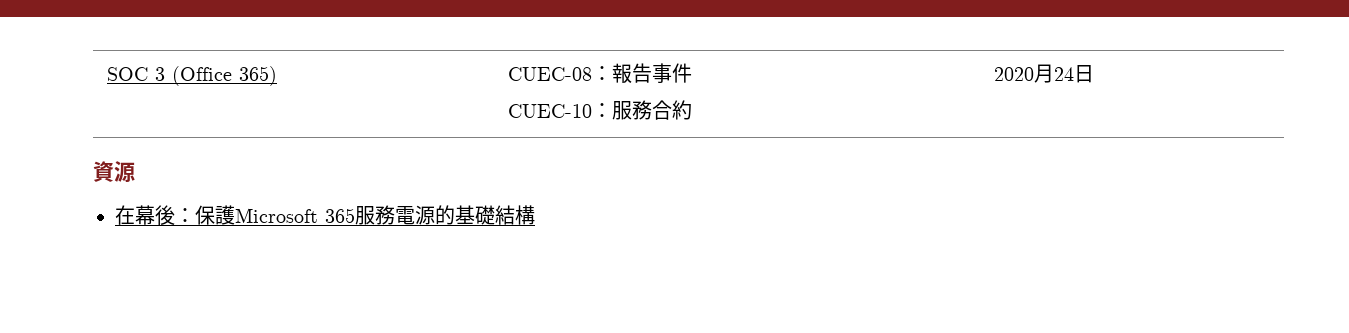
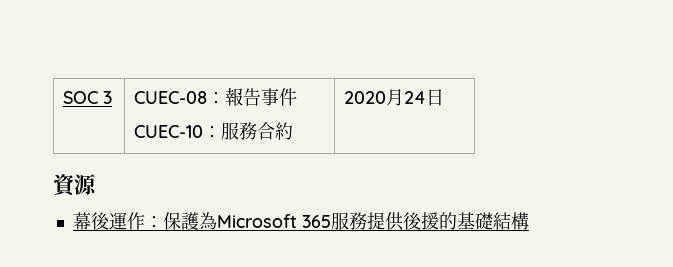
[172,66,278,86] (Office 365) -> (113, 97) none
[115,205,235,225] 在幕後：保護 -> [72,212,217,230] 幕後運作：保護為
[395,205,435,225] 電源 -> [366,212,439,231] 提供後援

